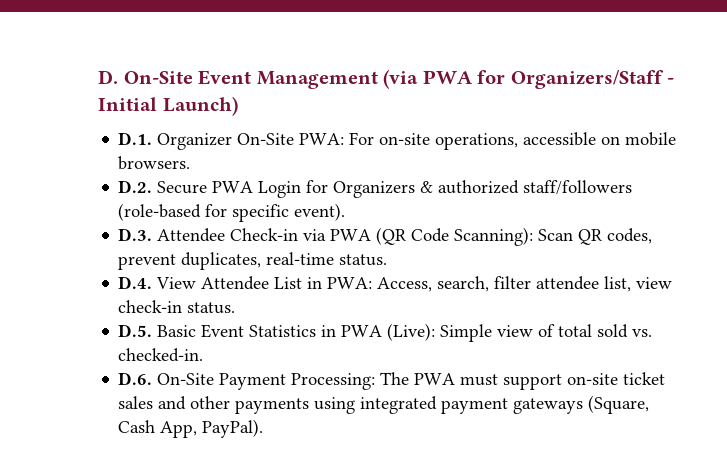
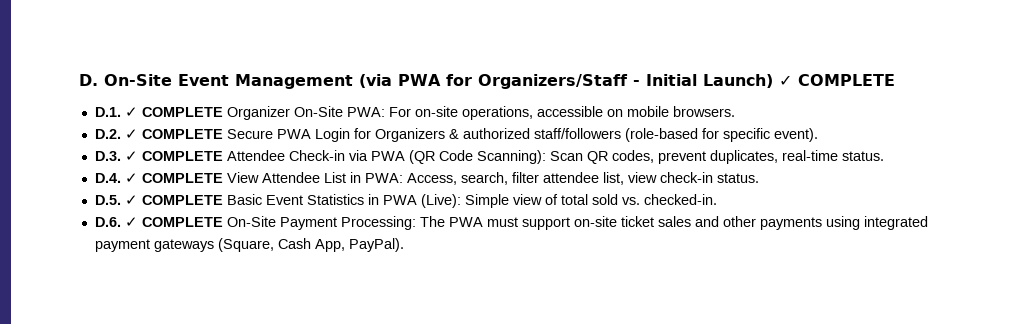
(238, 106) none -> [779,74,895,86] ✓ COMPLETE
(153, 138) none -> [124,107,223,117] ✓ COMPLETE
(153, 186) none -> [124,129,223,139] ✓ COMPLETE
(153, 234) none -> [124,151,223,161] ✓ COMPLETE
(153, 282) none -> [124,173,223,183] ✓ COMPLETE
(153, 330) none -> [124,195,223,205] ✓ COMPLETE
(153, 378) none -> [124,217,223,227] ✓ COMPLETE

